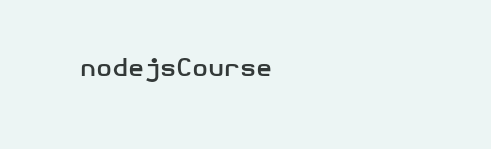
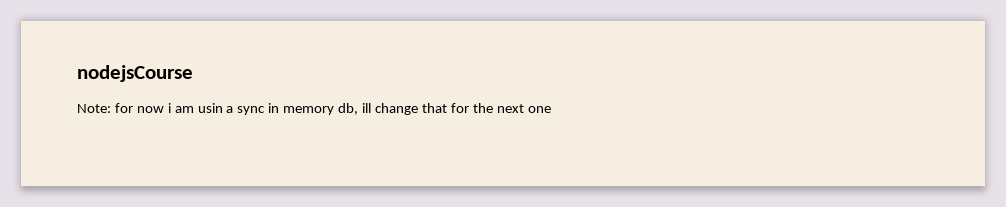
(272, 70) none -> [77,103,551,115] // Note: for now i am usin a sync in memory db, ill change that for the next one

